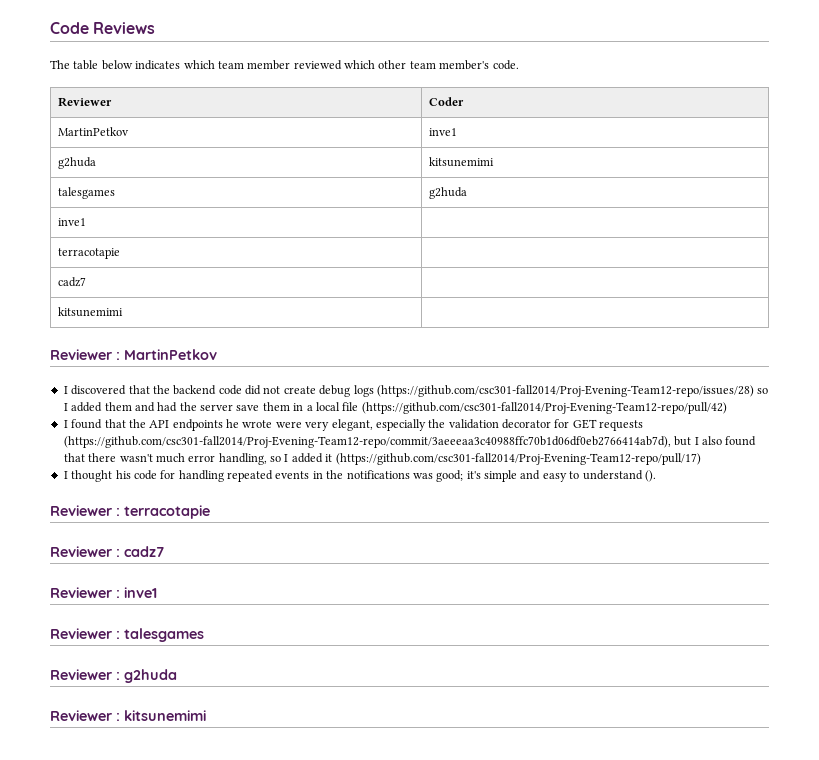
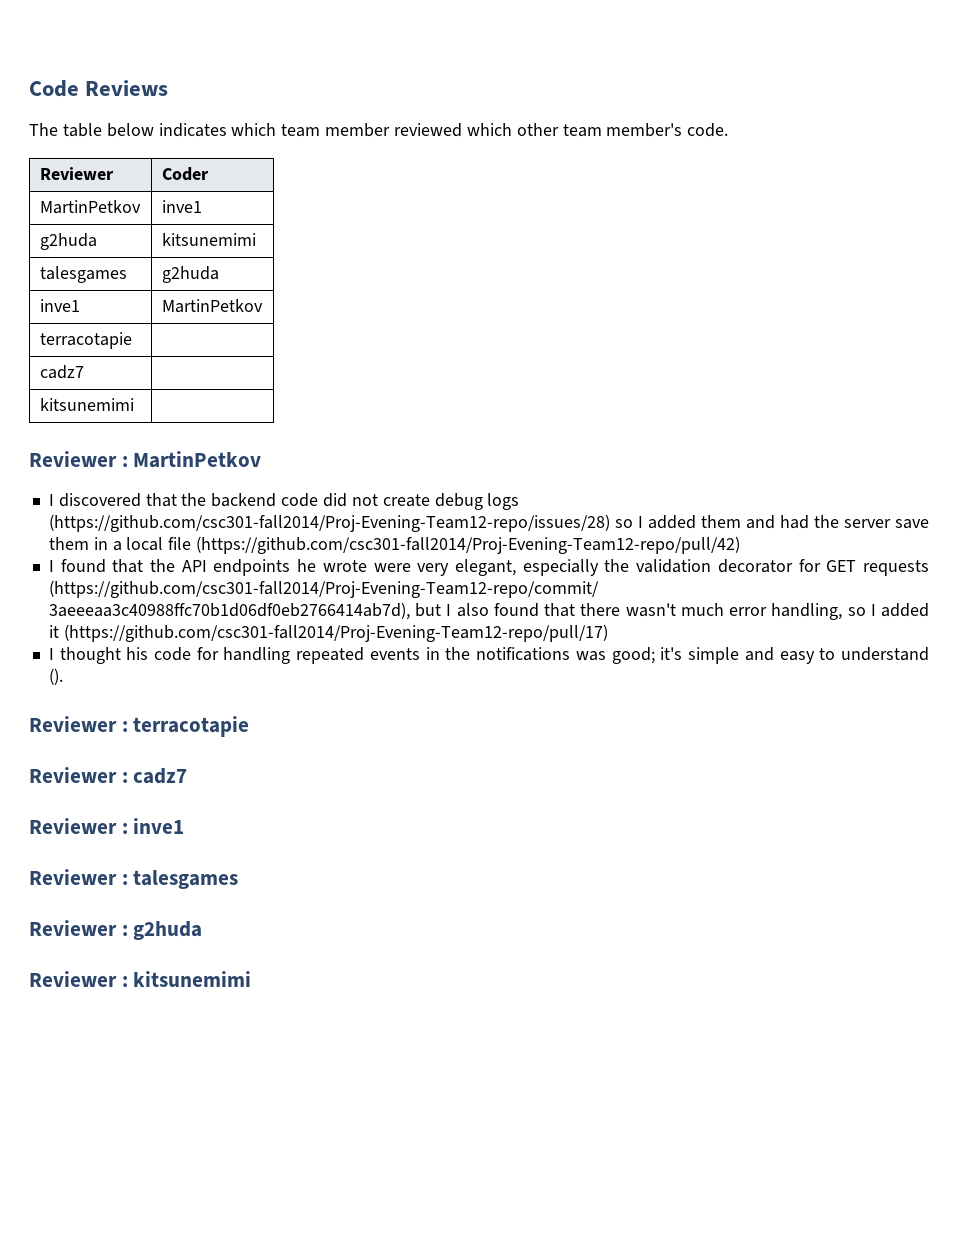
(87, 222) none -> [161,299,263,313] MartinPetkov

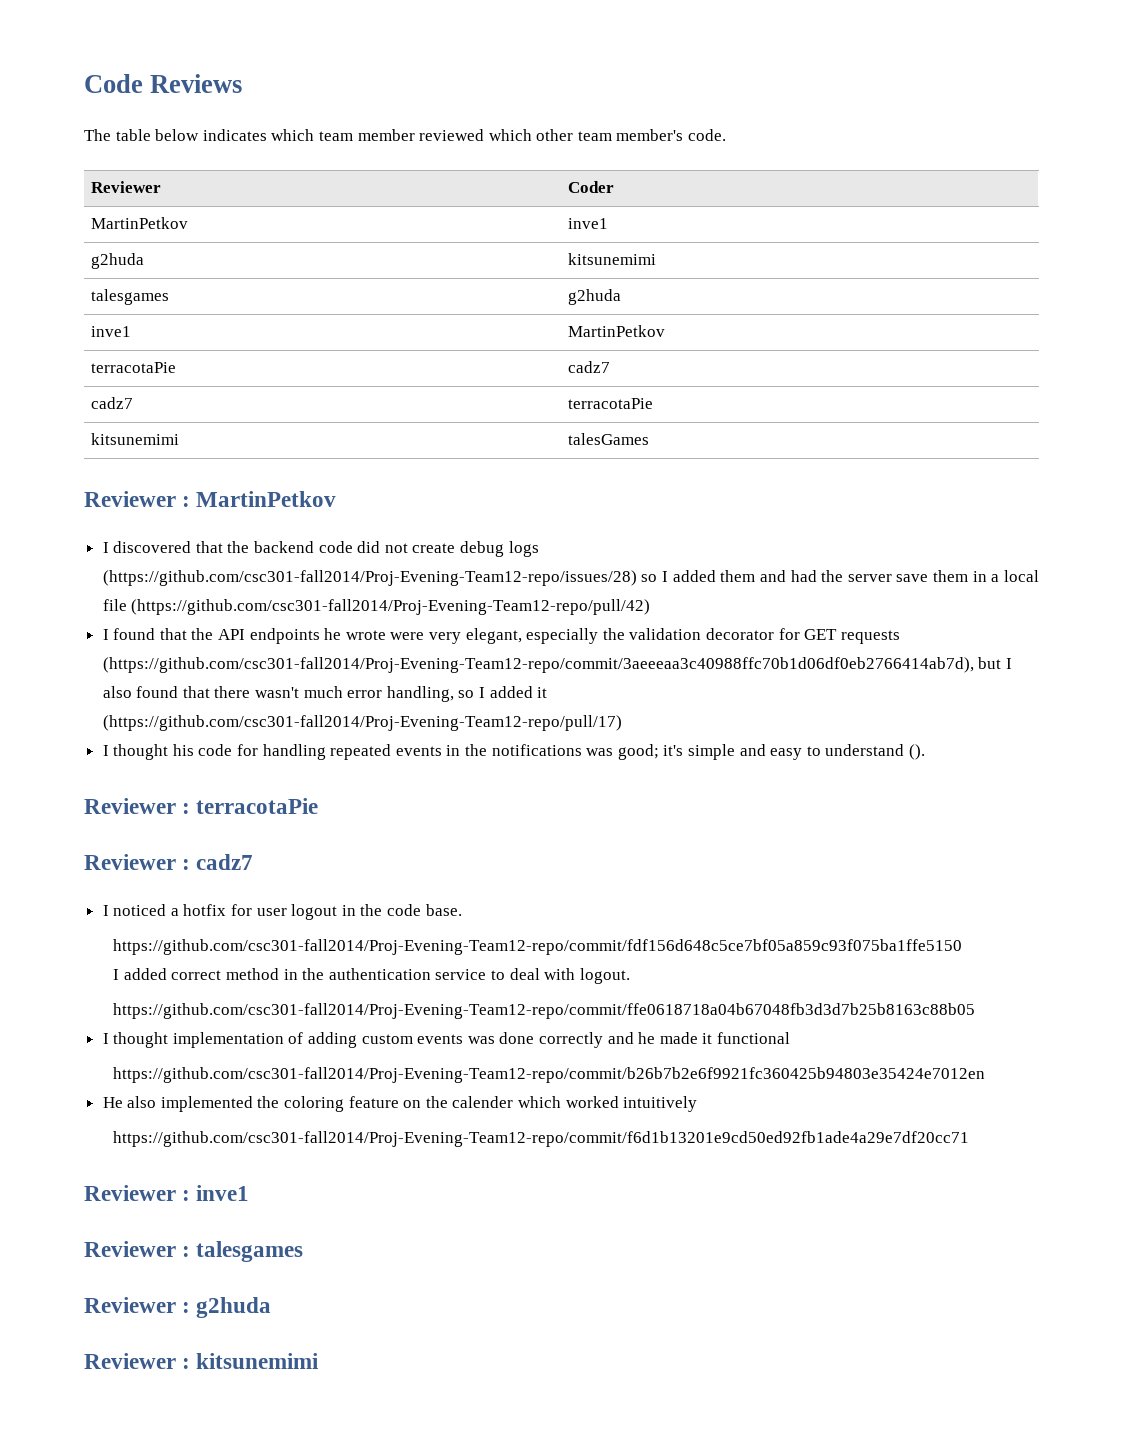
[39,332,132,349] terracotapie | -> [91,362,177,373] [568,361,611,373] terracotaPie | cadz7
(84, 372) none -> [568,398,654,409] terracotaPie
(134, 404) none -> [568,433,650,445] talesGames
[133,716,250,737] terracotapie -> [196,798,319,814] terracotaPie
(188, 776) none -> [102,904,462,920] [113,939,963,955] [113,968,630,984] [113,1003,976,1019] [102,1032,790,1048] [113,1067,986,1083] [102,1096,698,1112] [113,1131,970,1147] // I noticed a hotfix for user logout in the code base. // https://github.com/csc301-fall2014/Proj-Evening-Team12-repo/commit/fdf156d648c5ce7bf05a859c93f075ba1ffe5150 // I added correct method in the authentication service to deal with logout. // https://github.com/csc301-fall2014/Proj-Evening-Team12-repo/commit/ffe0618718a04b67048fb3d3d7b25b8163c88b05 // I thought implementation of adding custom events was done correctly and he made it functional // https://github.com/csc301-fall2014/Proj-Evening-Team12-repo/commit/b26b7b2e6f9921fc360425b94803e35424e7012en // He also implemented the coloring feature on the calender which worked intuitively // https://github.com/csc301-fall2014/Proj-Evening-Team12-repo/commit/f6d1b13201e9cd50ed92fb1ade4a29e7df20cc71

